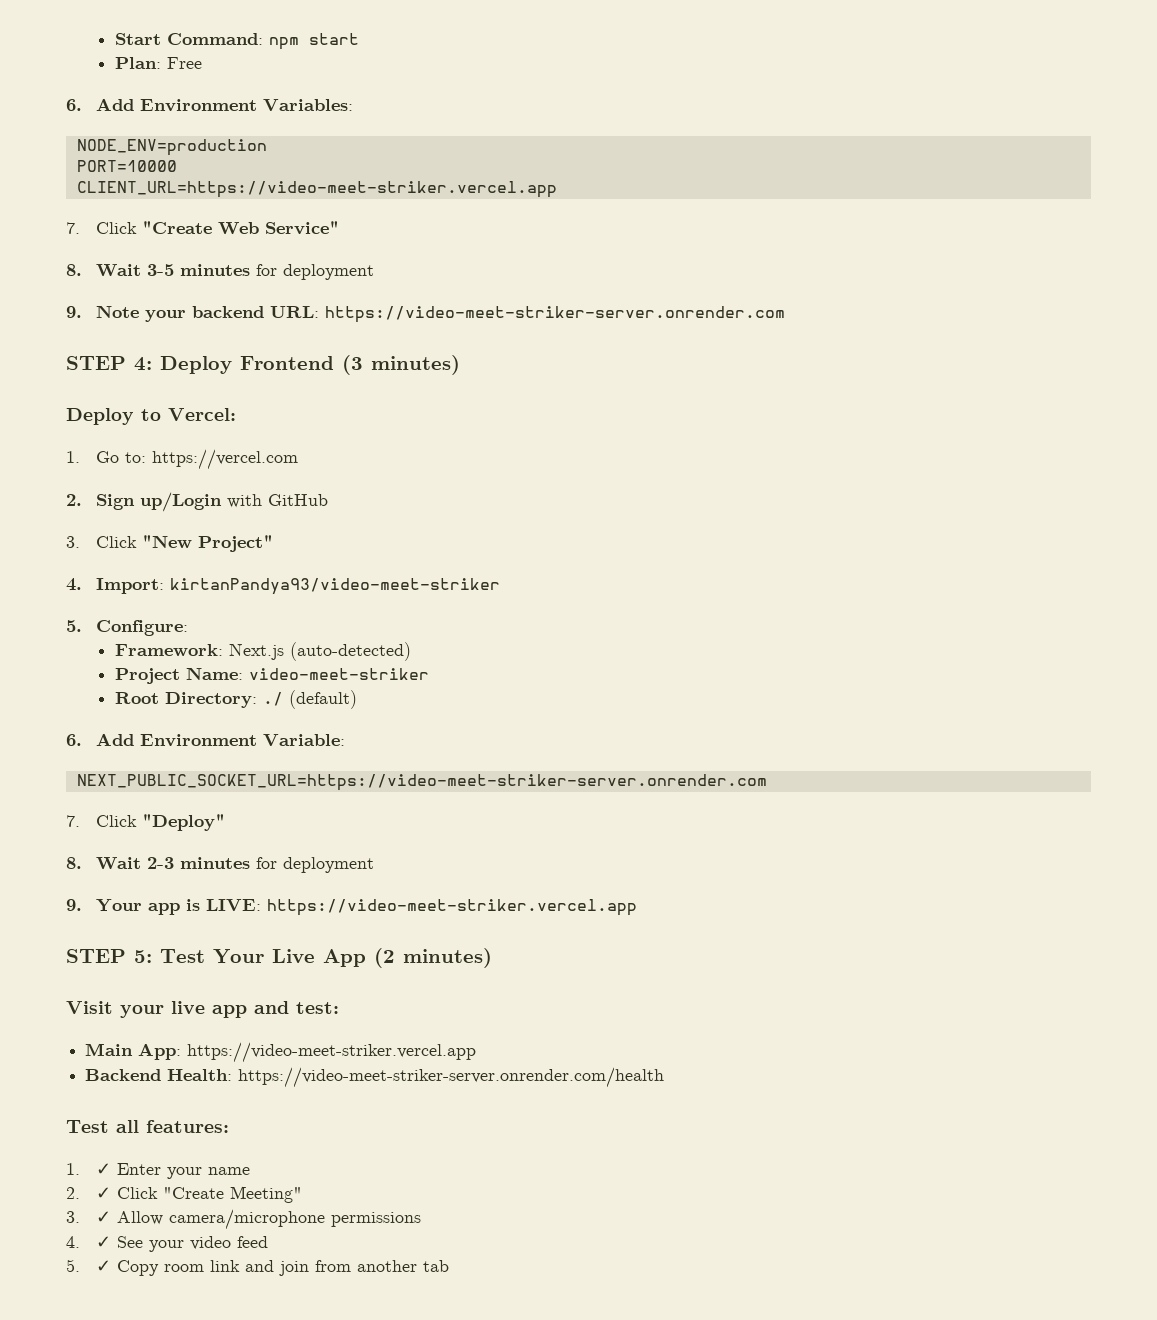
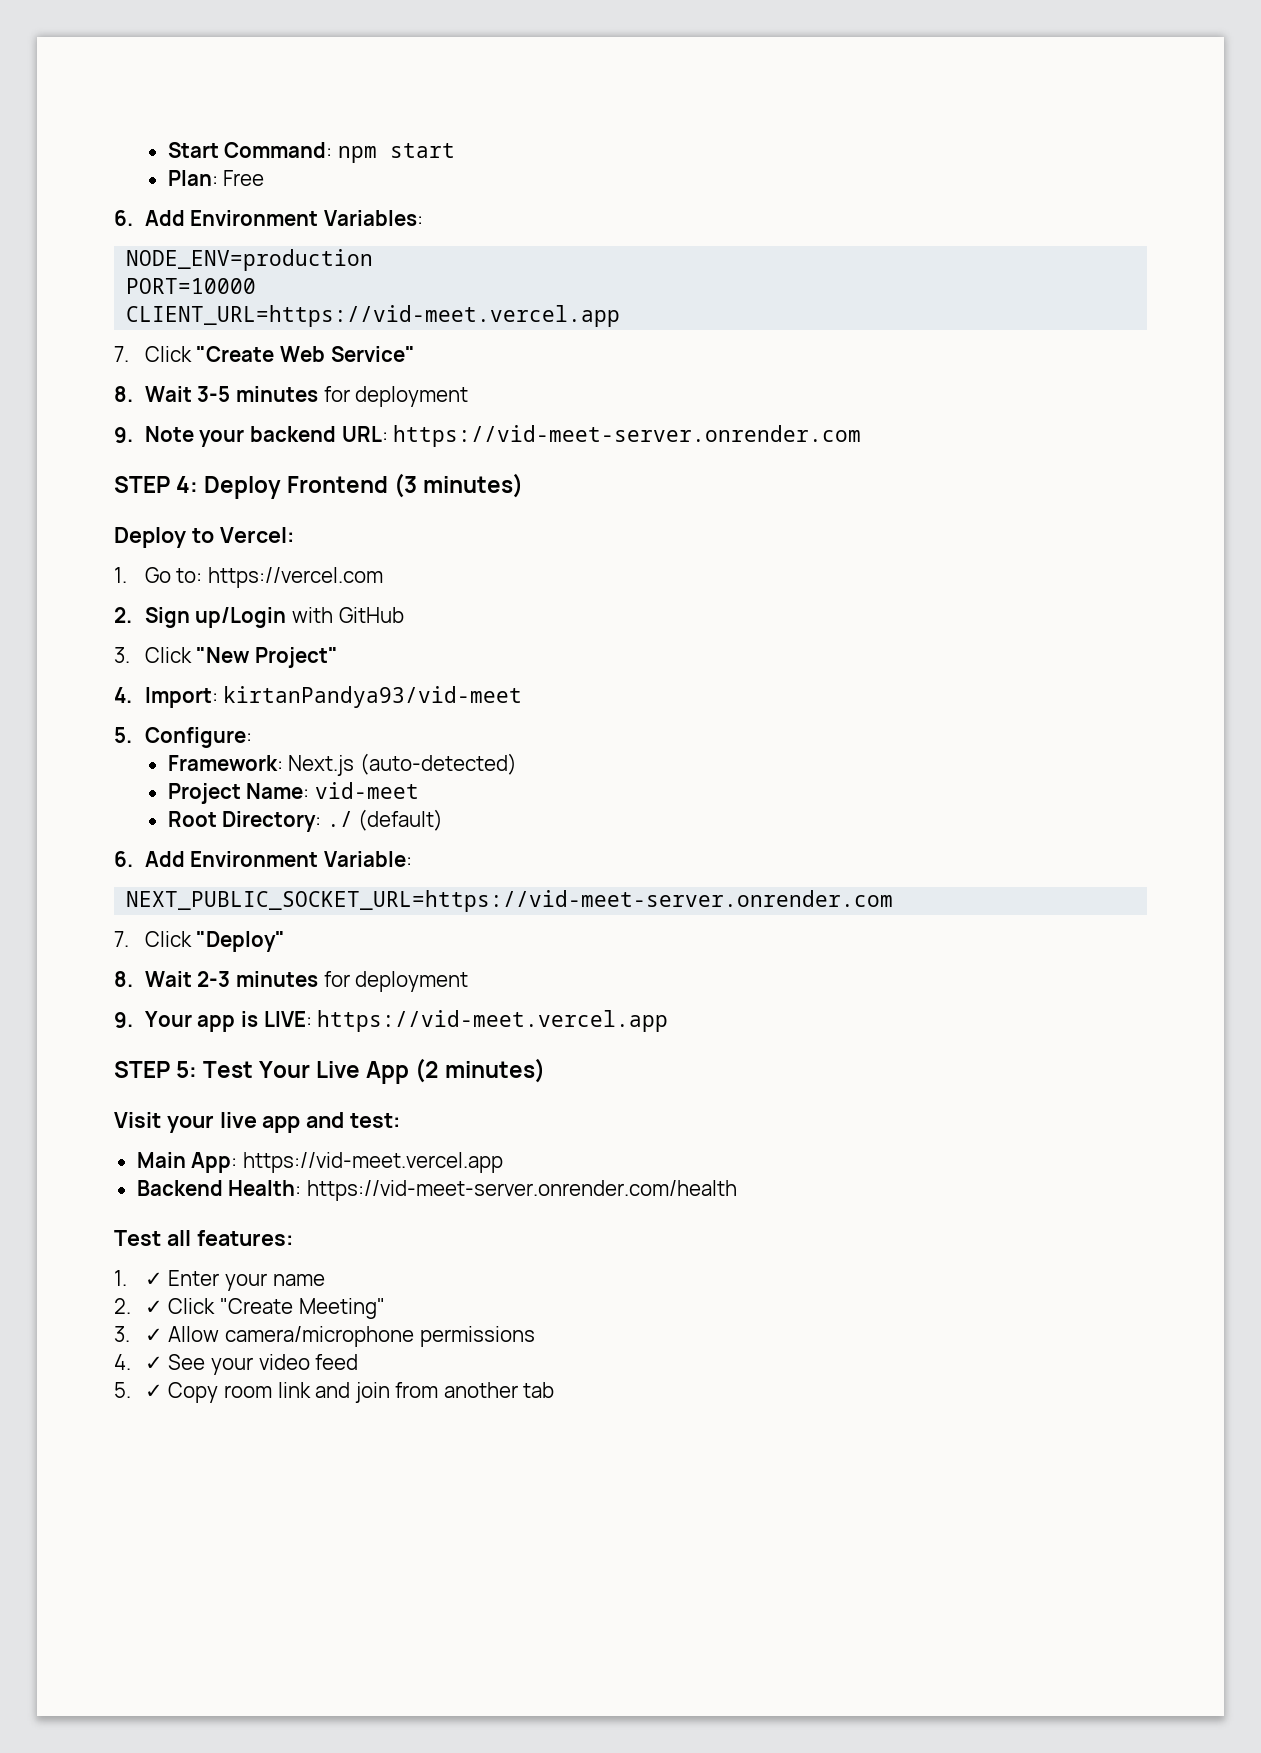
[76,181,557,198] CLIENT_URL=https://video-meet-striker.vercel.app -> [126,305,621,327] CLIENT_URL=https://vid-meet.vercel.app
[324,306,785,323] https://video-meet-striker-server.onrender.com -> [393,425,862,447] https://vid-meet-server.onrender.com
[169,578,500,595] kirtanPandya93/video-meet-striker -> [223,686,523,708] kirtanPandya93/vid-meet
[248,668,429,680] video-meet-striker -> [314,782,419,799] vid-meet
[76,774,767,791] NEXT_PUBLIC_SOCKET_URL=https://video-meet-striker-server.onrender.com -> [126,890,894,912] NEXT_PUBLIC_SOCKET_URL=https://vid-meet-server.onrender.com
[266,899,637,916] https://video-meet-striker.vercel.app -> [317,1010,669,1032] https://vid-meet.vercel.app
[187,1042,477,1063] https://video-meet-striker.vercel.app -> [242,1152,503,1173] https://vid-meet.vercel.app
[238,1067,665,1088] https://video-meet-striker-server.onrender.com/health -> [306,1180,737,1201] https://vid-meet-server.onrender.com/health

